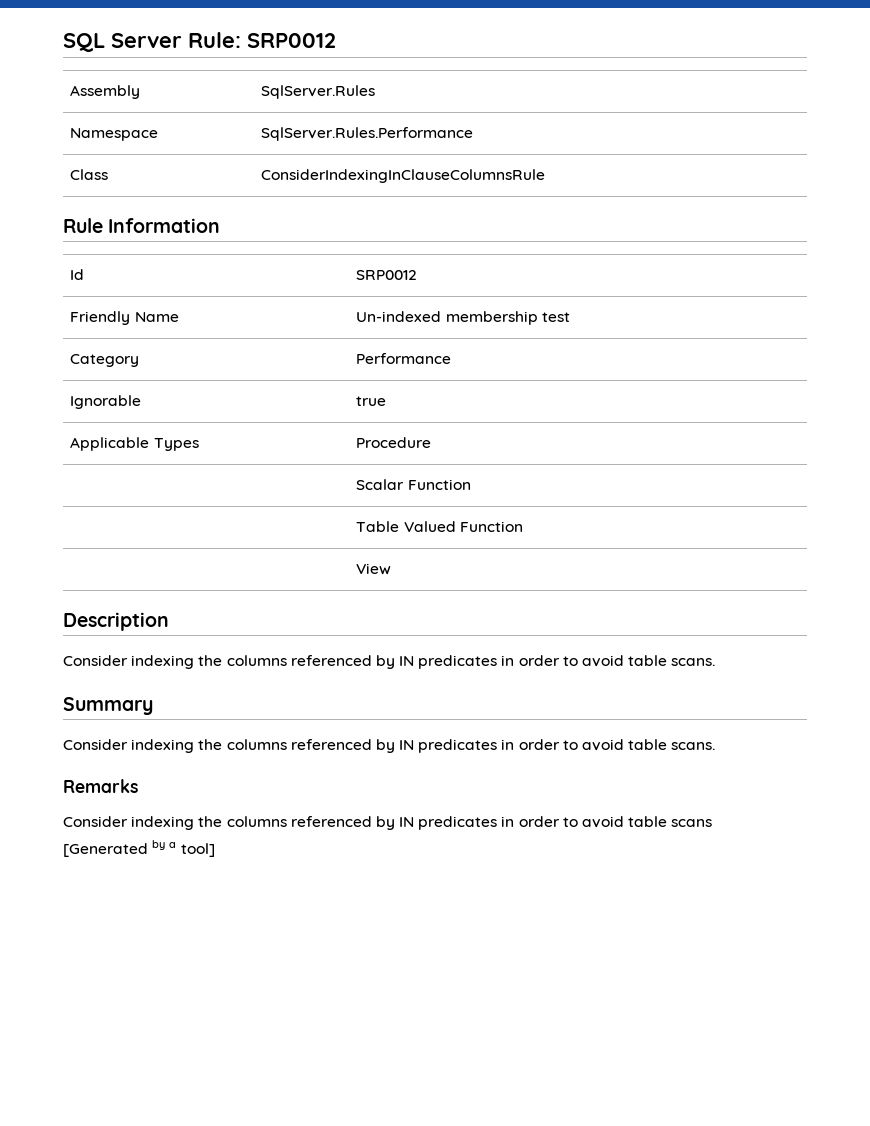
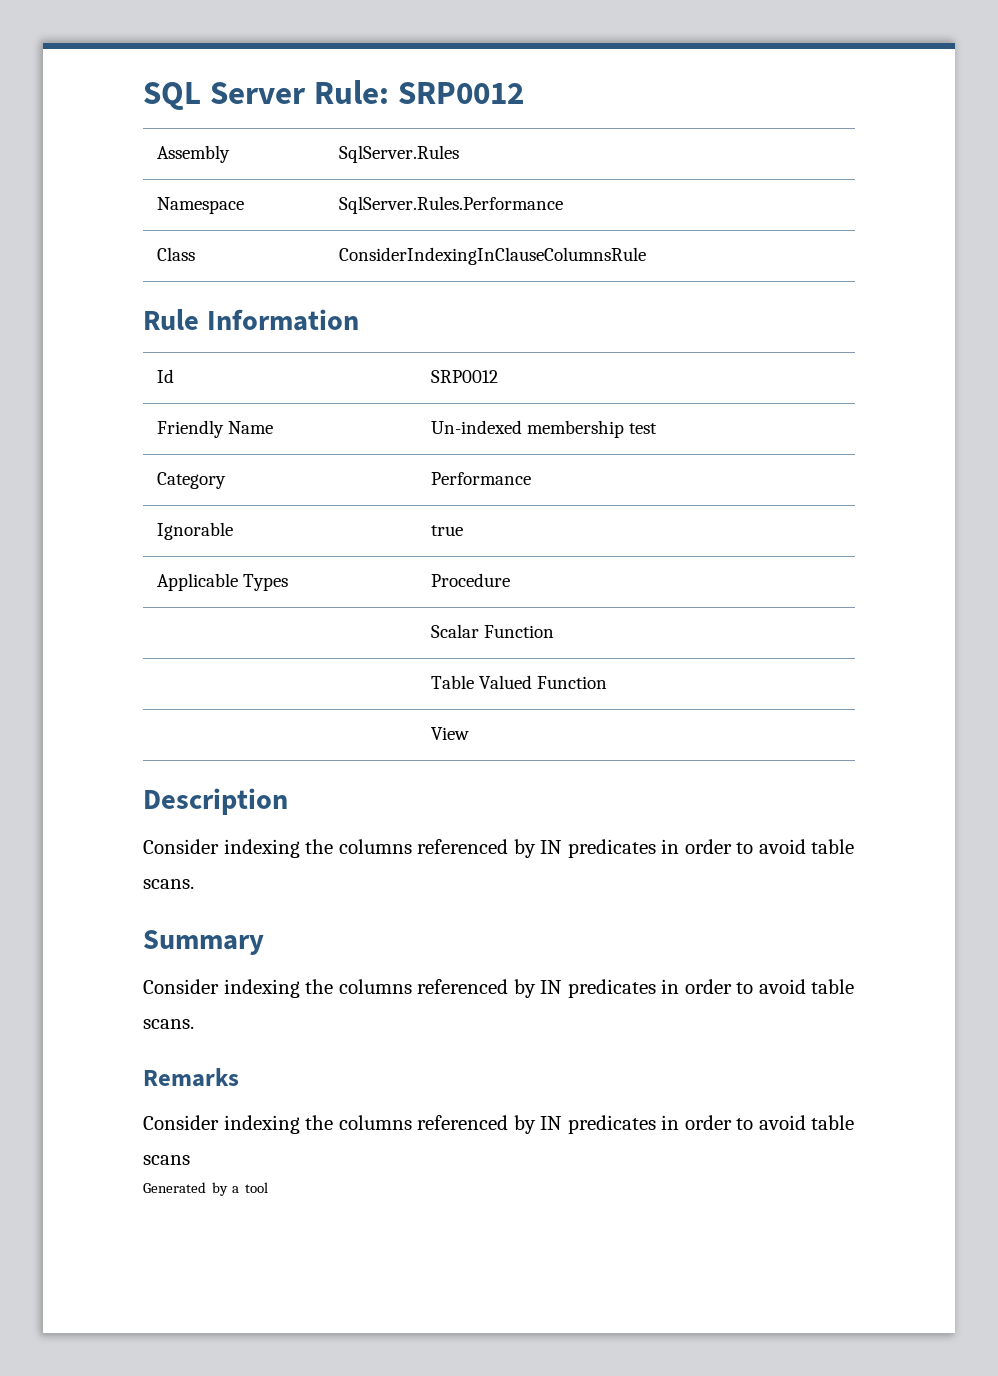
[63,843,148,857] [Generated -> [143,1182,206,1193] Generated
[180,843,215,857] tool] -> [244,1182,268,1193] tool

